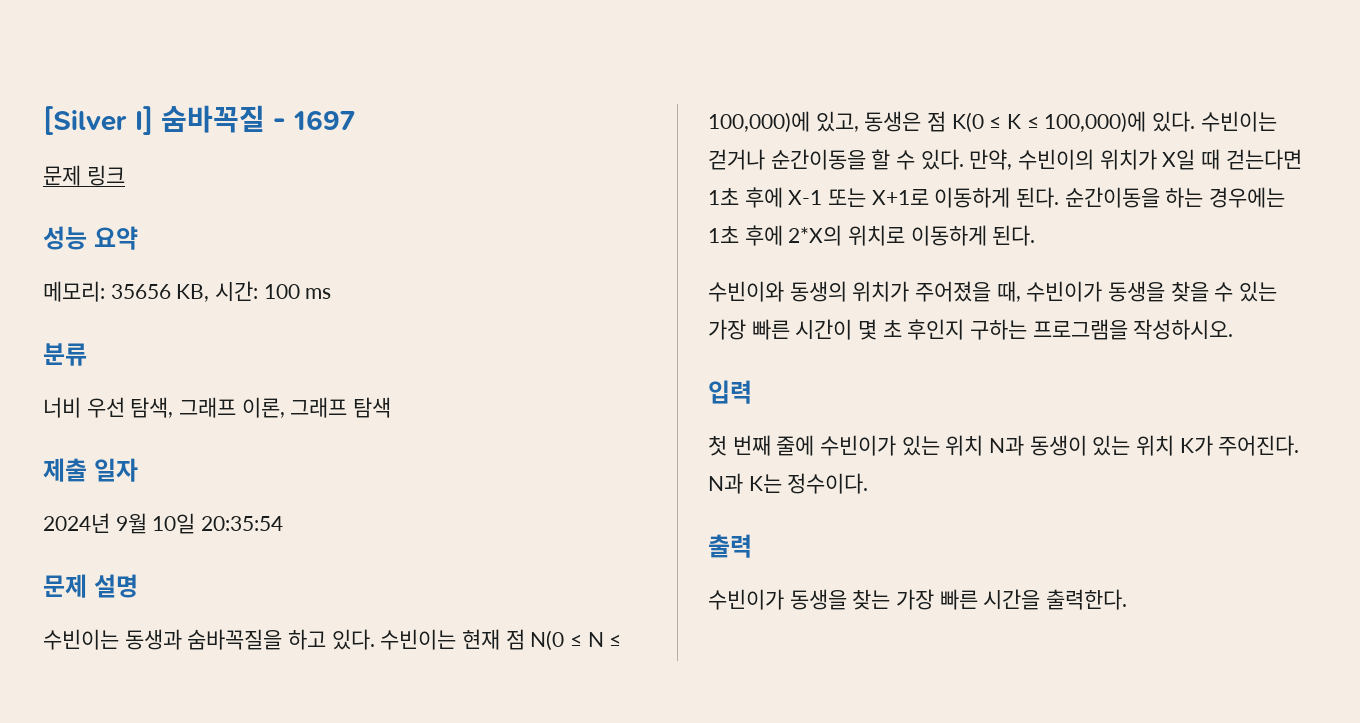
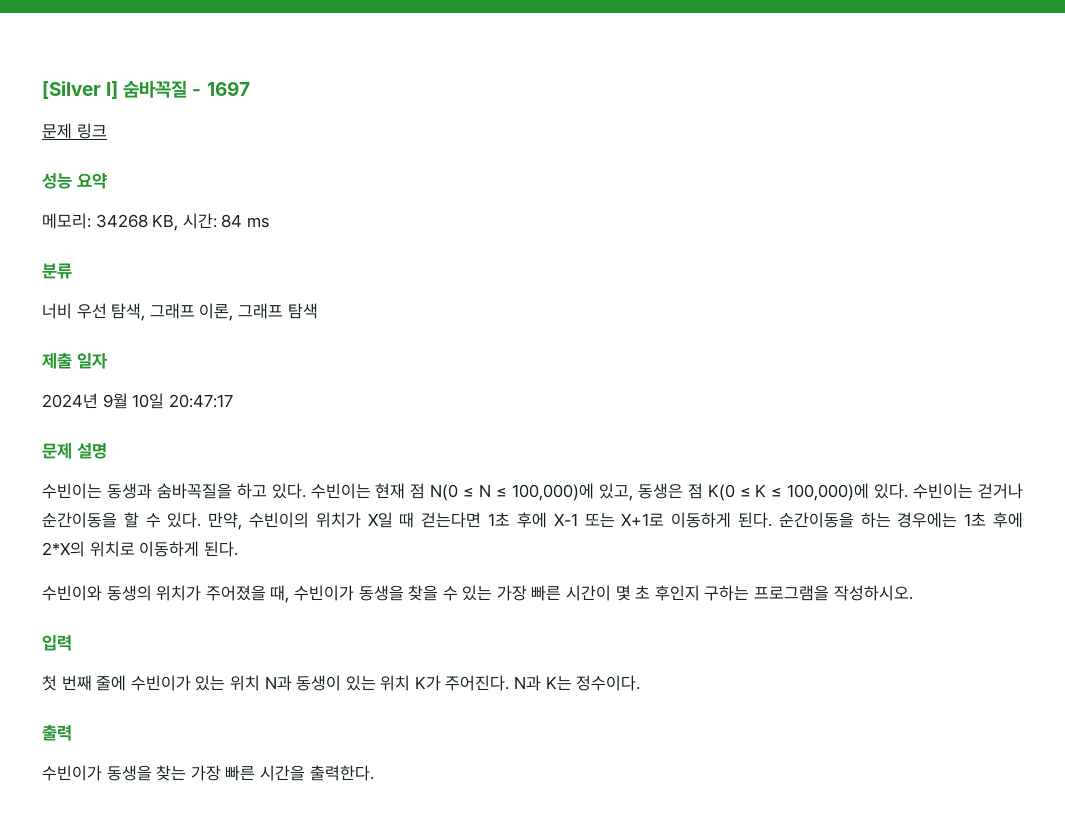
[110,284,171,299] 35656 -> [95,214,148,228] 34268
[263,284,300,299] 100 -> [221,214,243,228] 84
[201,516,284,531] 20:35:54 -> [168,394,233,408] 20:47:17

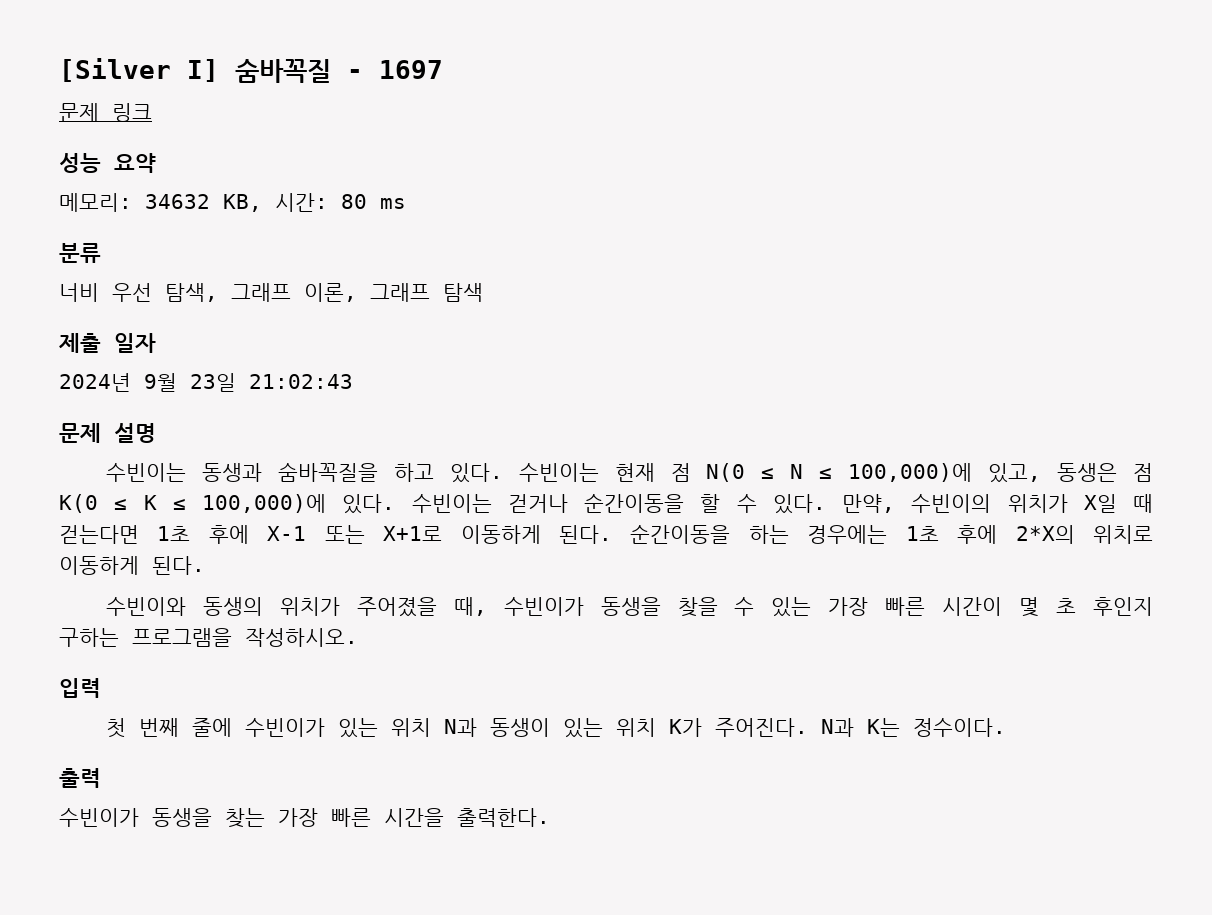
[95,214,148,228] 34268 -> [145,194,210,209] 34632
[221,214,243,228] 84 -> [341,194,367,209] 80
[132,393,233,409] 10일 20:47:17 -> [190,373,353,392] 23일 21:02:43

